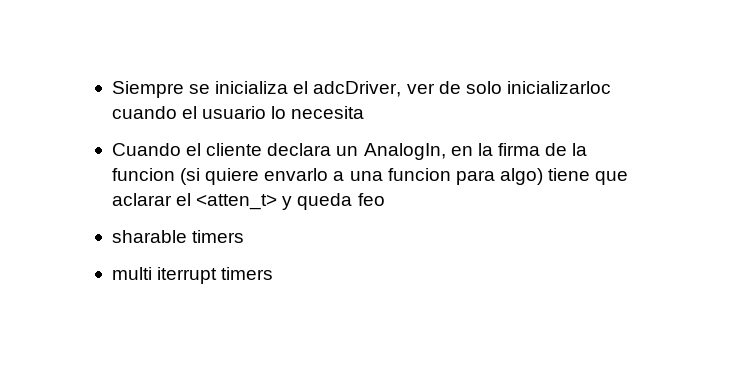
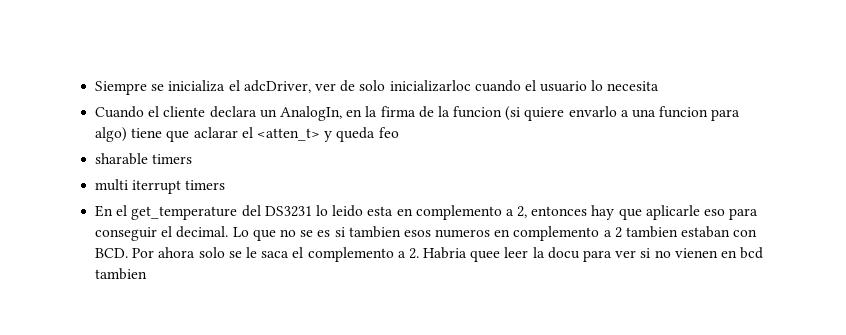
(274, 273) none -> [95,205,759,220] [95,226,758,241] [95,247,764,262] [95,268,148,280] // En el get_temperature del DS3231 lo leido esta en complemento a 2, entonces hay que aplicarle eso para conseguir el decimal. Lo que no se es si tambien esos numeros en complemento a 2 tambien estaban con BCD. Por ahora solo se le saca el complemento a 2. Habria quee leer la docu para ver si no vienen en bcd tambien

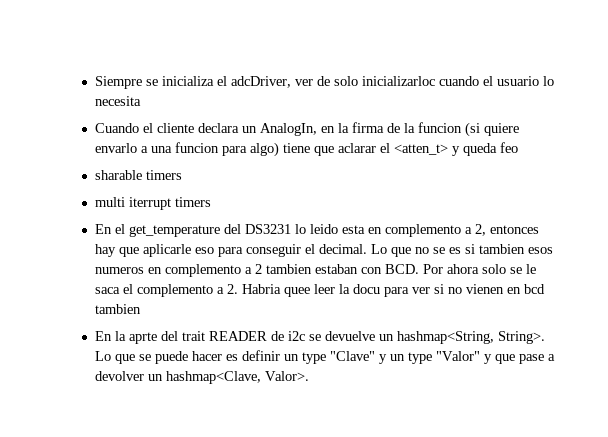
(148, 274) none -> [94,331,545,344] [94,350,555,364] [94,371,309,384] // En la aprte del trait READER de i2c se devuelve un hashmap<String, String>. Lo que se puede hacer es definir un type "Clave" y un type "Valor" y que pase a devolver un hashmap<Clave, Valor>.

